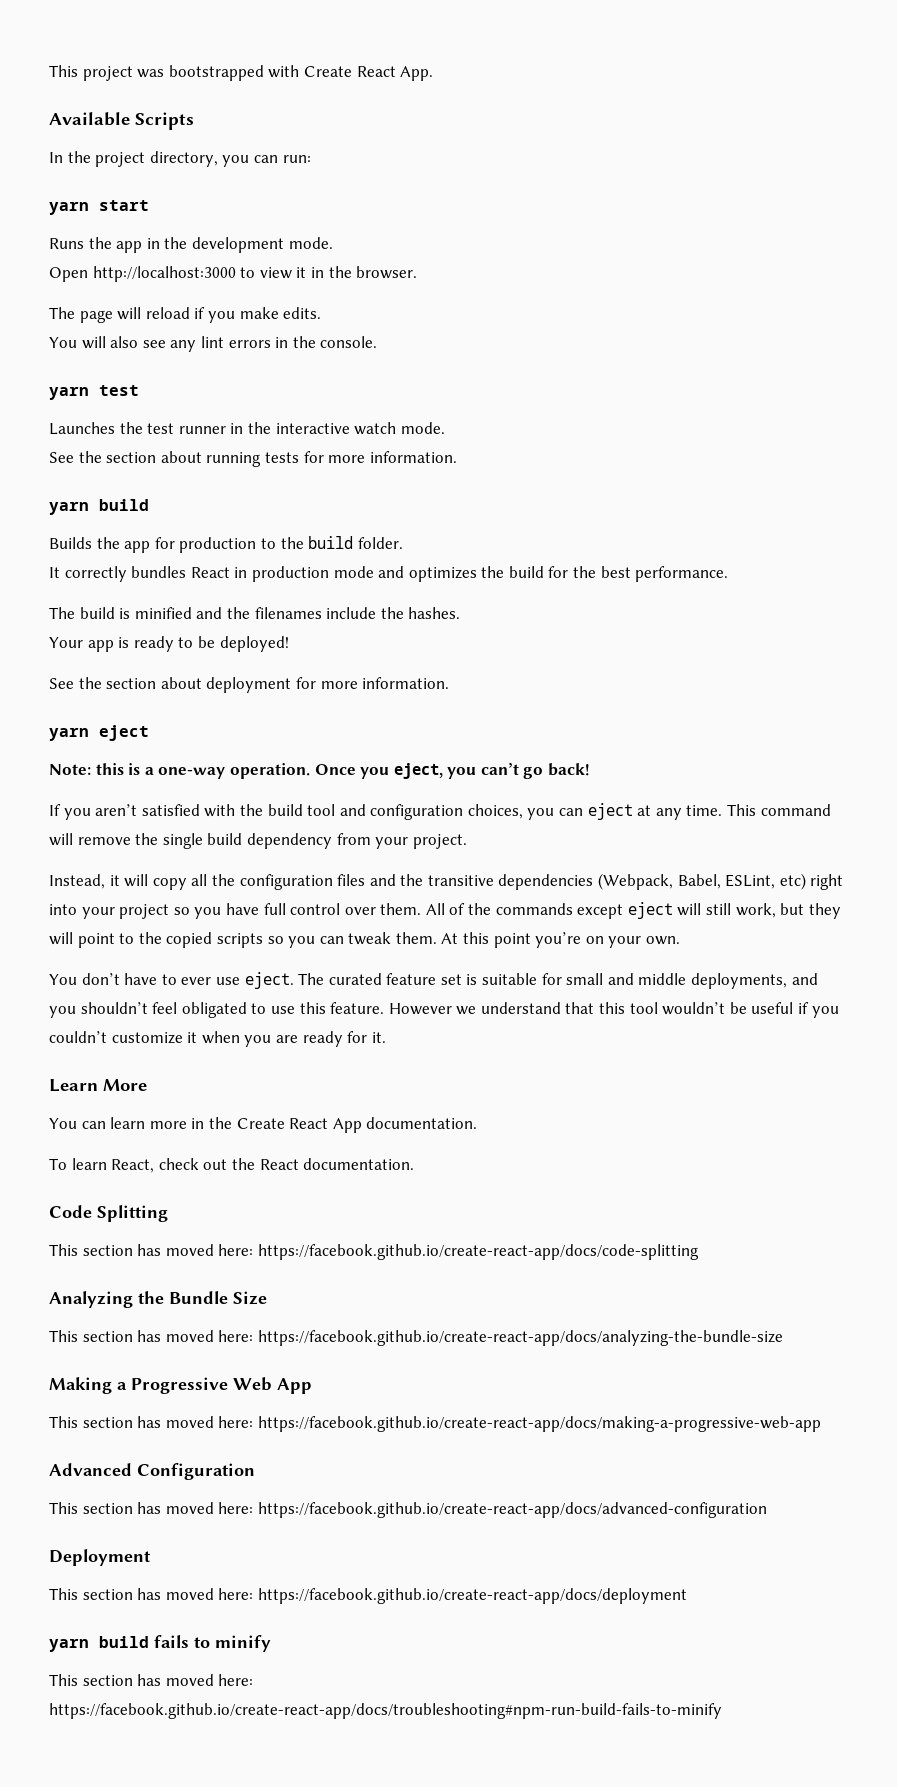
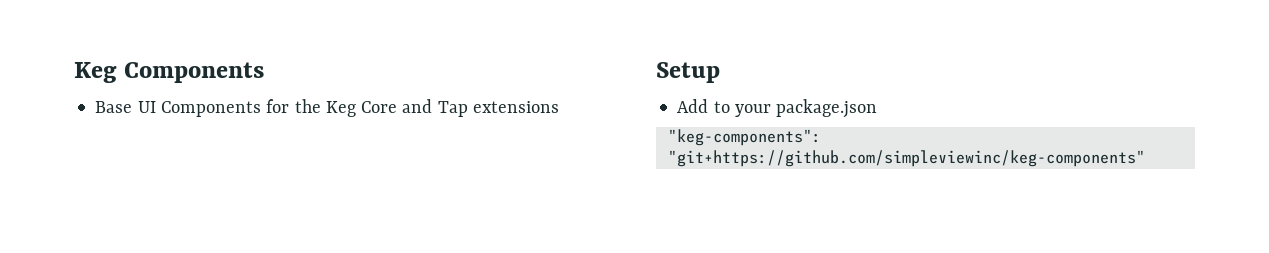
[49,65,434,81] [49,112,194,130] [49,151,311,167] [49,200,149,215] [49,237,333,253] [49,266,418,282] [49,307,322,323] [49,336,378,352] [49,385,139,400] [49,422,445,435] [49,451,457,467] [49,499,149,515] [49,536,403,553] [49,566,729,582] [49,607,461,619] [49,636,289,652] [49,677,450,693] [49,725,149,741] [49,762,591,779] [49,803,831,820] [49,833,467,849] [49,873,844,890] [49,902,841,919] [49,932,681,948] [49,972,818,989] [49,1002,839,1018] [49,1031,386,1047] [49,1079,147,1092] [49,1117,478,1133] [49,1158,415,1173] [49,1205,168,1222] [49,1244,699,1260] [49,1291,267,1308] [49,1330,783,1346] [49,1377,312,1394] [49,1416,821,1432] [49,1463,255,1480] [49,1502,767,1518] [49,1549,151,1566] [49,1588,687,1604] [49,1635,271,1652] [49,1674,254,1686] [49,1703,722,1719] This project was bootstrapped with Create React App. // Available Scripts // In the project directory, you can run: // yarn start // Runs the app in the development mode. // Open http://localhost:3000 to view it in the browser. // The page will reload if you make edits. // You will also see any lint errors in the console. // yarn test // Launches the test runner in the interactive watch mode. // See the section about running tests for more information. // yarn build // Builds the app for production to the build folder. // It correctly bundles React in production mode and optimizes the build for the best performance. // The build is minified and the filenames include the hashes. // Your app is ready to be deployed! // See the section about deployment for more information. // yarn eject // Note: this is a one-way operation. Once you eject, you can’t go back! // If you aren’t satisfied with the build tool and configuration choices, you can eject at any time. This command will remove the single build dependency from your project. // Instead, it will copy all the configuration files and the transitive dependencies (Webpack, Babel, ESLint, etc) right into your project so you have full control over them. All of the commands except eject will still work, but they will point to the copied scripts so you can tweak them. At this point you’re on your own. // You don’t have to ever use eject. The curated feature set is suitable for small and middle deployments, and you shouldn’t feel obligated to use this feature. However we understand that this tool wouldn’t be useful if you couldn’t customize it when you are ready for it. // Learn More // You can learn more in the Create React App documentation. // To learn React, check out the React documentation. // Code Splitting // This section has moved here: https://facebook.github.io/create-react-app/docs/code-splitting // Analyzing the Bundle Size // This section has moved here: https://facebook.github.io/create-react-app/docs/analyzing-the-bundle-size // Making a Progressive Web App // This section has moved here: https://facebook.github.io/create-react-app/docs/making-a-progressive-web-app // Advanced Configuration // This section has moved here: https://facebook.github.io/create-react-app/docs/advanced-configuration // Deployment // This section has moved here: https://facebook.github.io/create-react-app/docs/deployment // yarn build fails to minify // This section has moved here: https://facebook.github.io/create-react-app/docs/troubleshooting#npm-run-build-fails-to-minify -> [74,62,265,83] [95,99,559,117] [656,62,720,83] [677,99,878,118] [667,129,821,146] [667,150,1145,167] Keg Components // Base UI Components for the Keg Core and Tap extensions // Setup // Add to your package.json // "keg-components": "git+https://github.com/simpleviewinc/keg-components"

